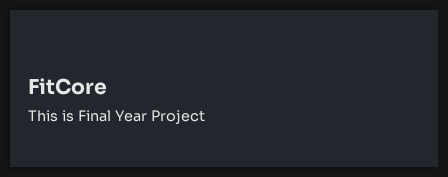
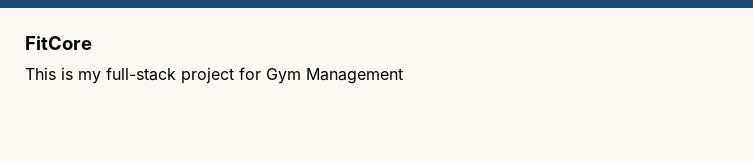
[77,110,205,124] Final Year Project -> [78,67,403,84] my full-stack project for Gym Management

